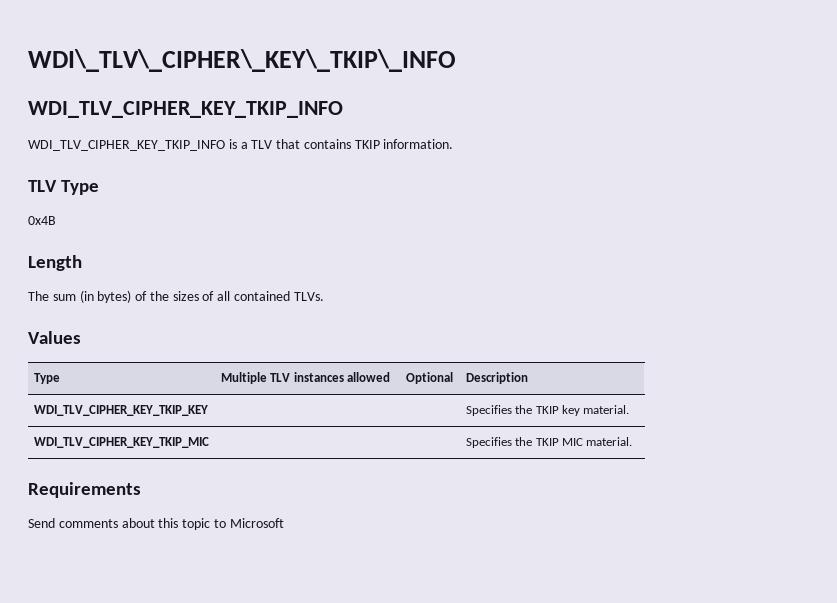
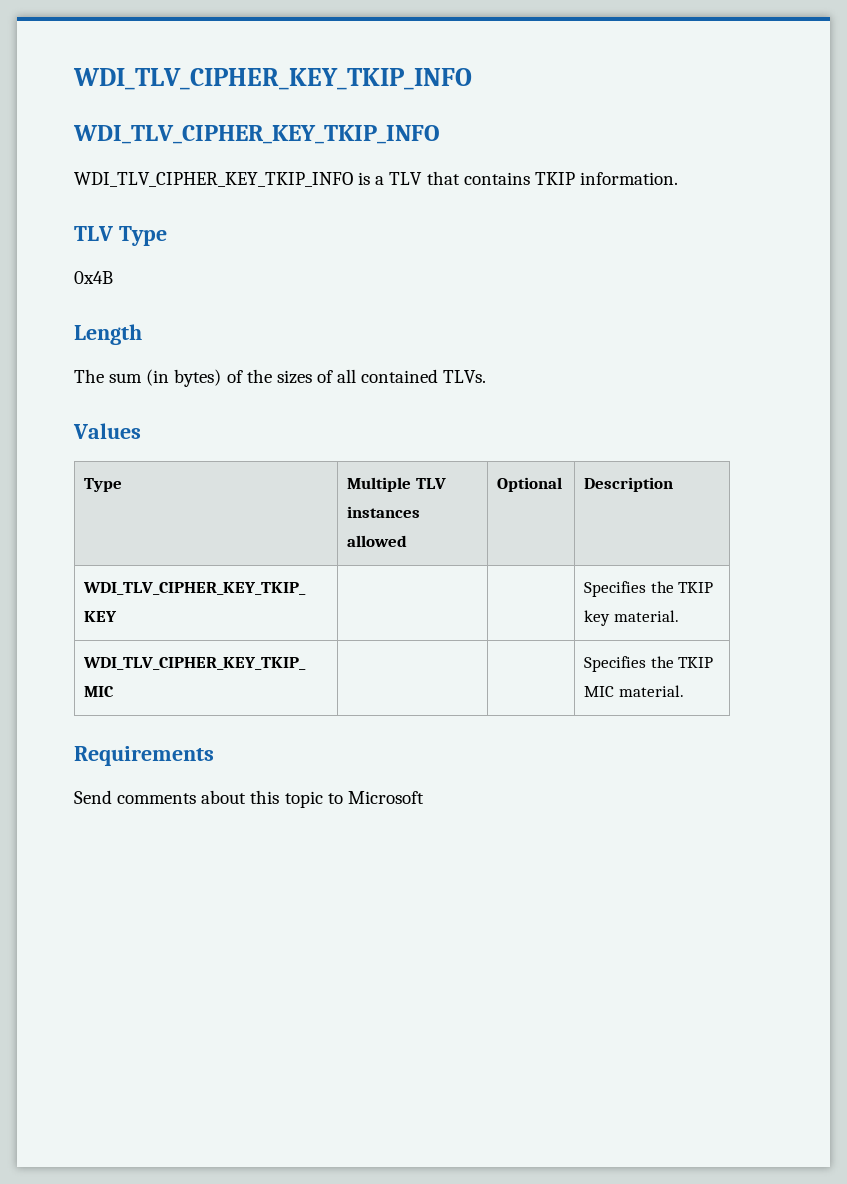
[28,49,456,72] WDI\_TLV\_CIPHER\_KEY\_TKIP\_INFO -> [73,68,472,90] WDI_TLV_CIPHER_KEY_TKIP_INFO

